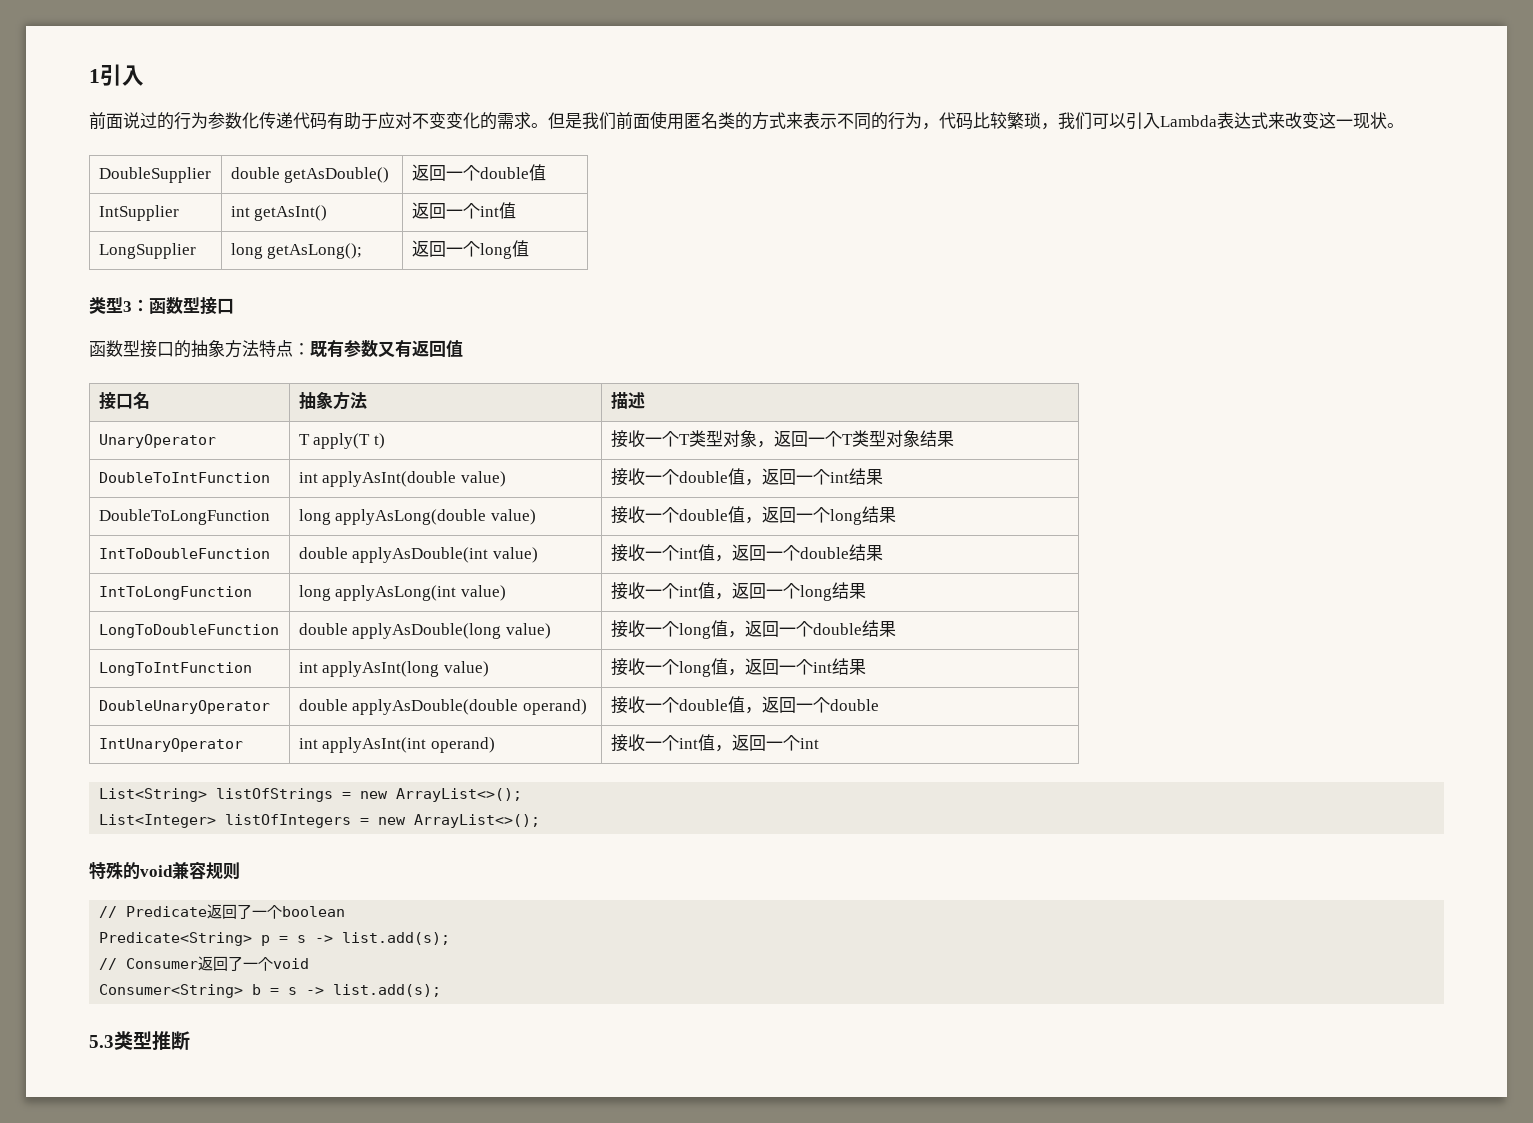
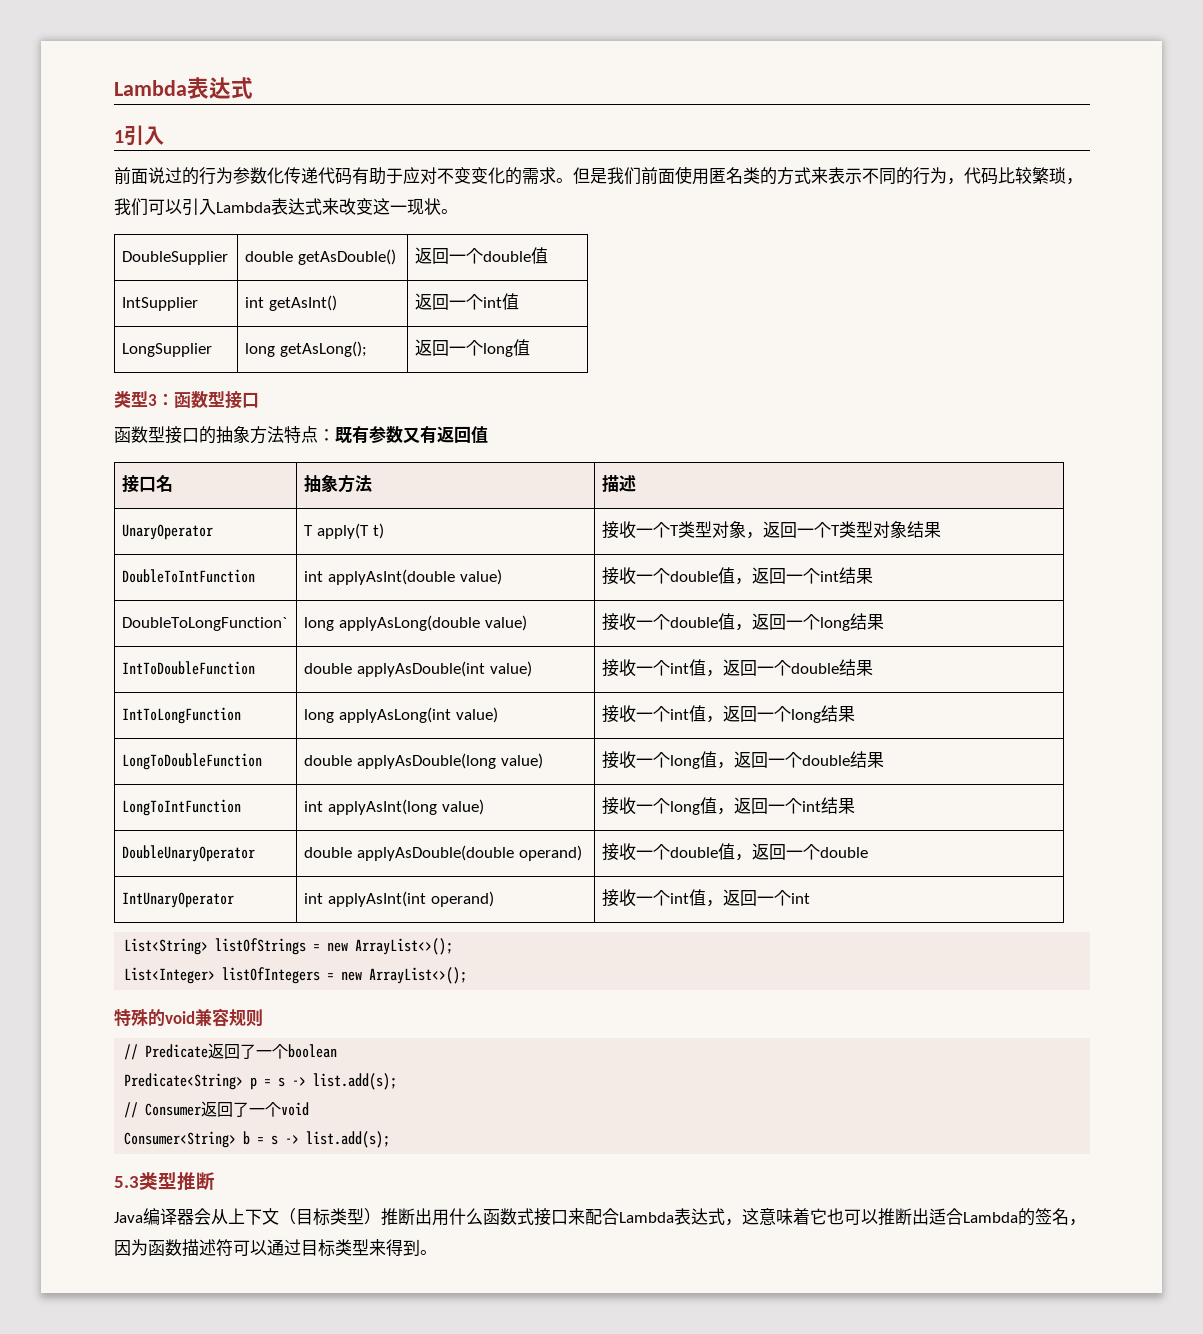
(89, 76) none -> [114,77,253,99] Lambda表达式 //
[98,509,270,525] DoubleToLongFunction -> [122,617,288,631] DoubleToLongFunction`
(190, 1040) none -> [114,1208,1086,1226] [114,1239,437,1257] // Java编译器会从上下文（目标类型）推断出用什么函数式接口来配合Lambda表达式，这意味着它也可以推断出适合Lambda的签名，因为函数描述符可以通过目标类型来得到。

